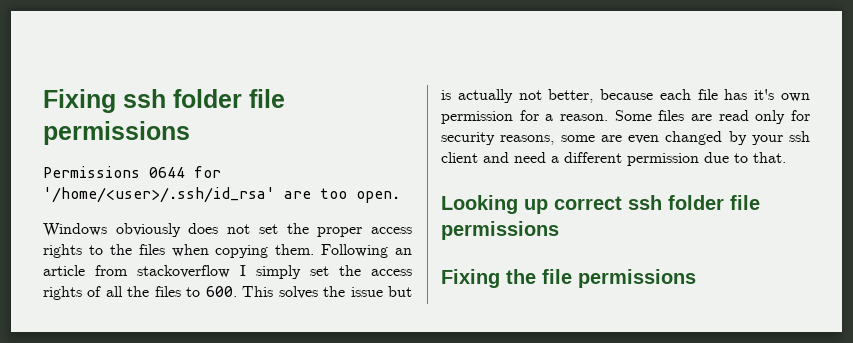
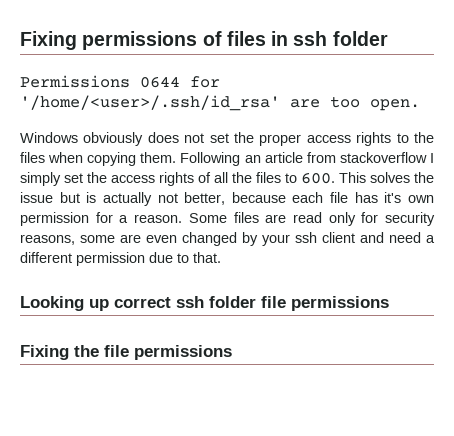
[43,89,285,113] [43,121,190,145] Fixing ssh folder file permissions -> [20,31,388,50] Fixing permissions of files in ssh folder

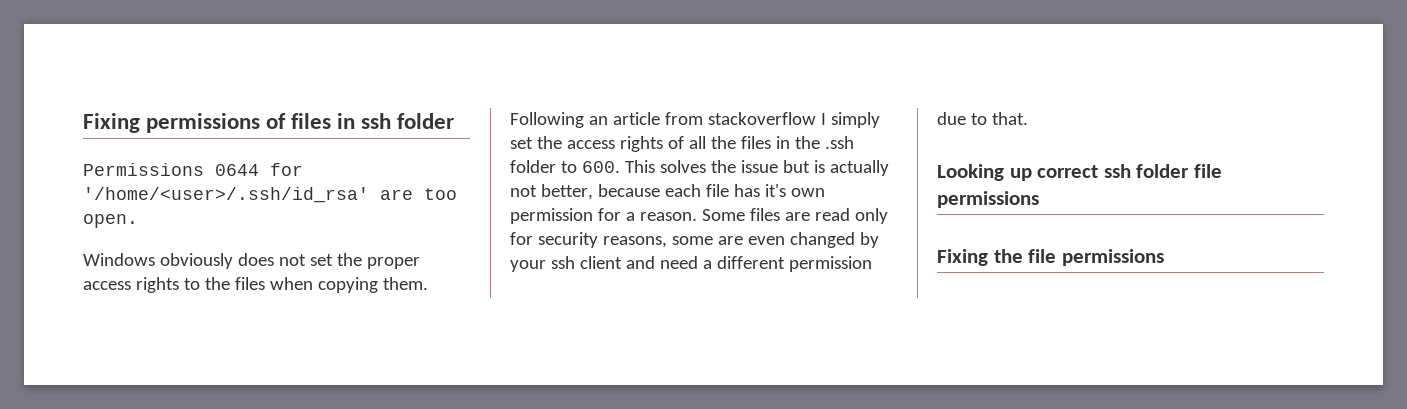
(281, 177) none -> [775,136,854,149] [510,160,556,173] in the .ssh folder

